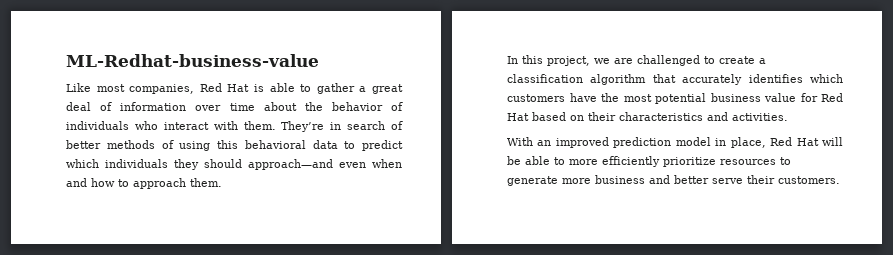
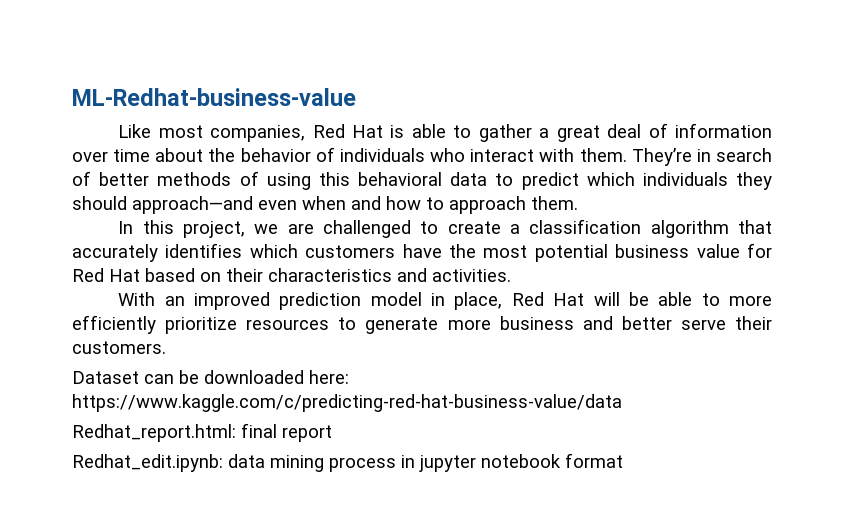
(840, 180) none -> [72,370,349,384] [72,394,622,412] [72,423,332,442] [72,453,623,472] // Dataset can be downloaded here: https://www.kaggle.com/c/predicting-red-hat-business-value/data // Redhat_report.html: final report // Redhat_edit.ipynb: data mining process in jupyter notebook format

